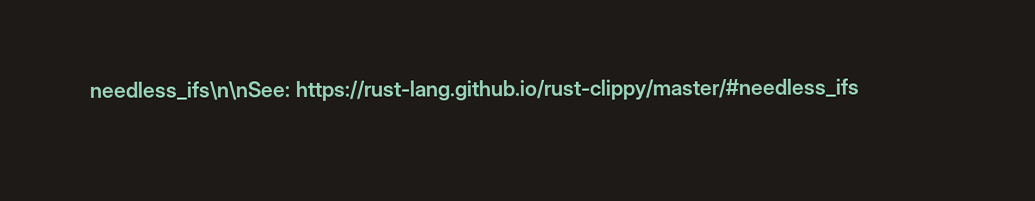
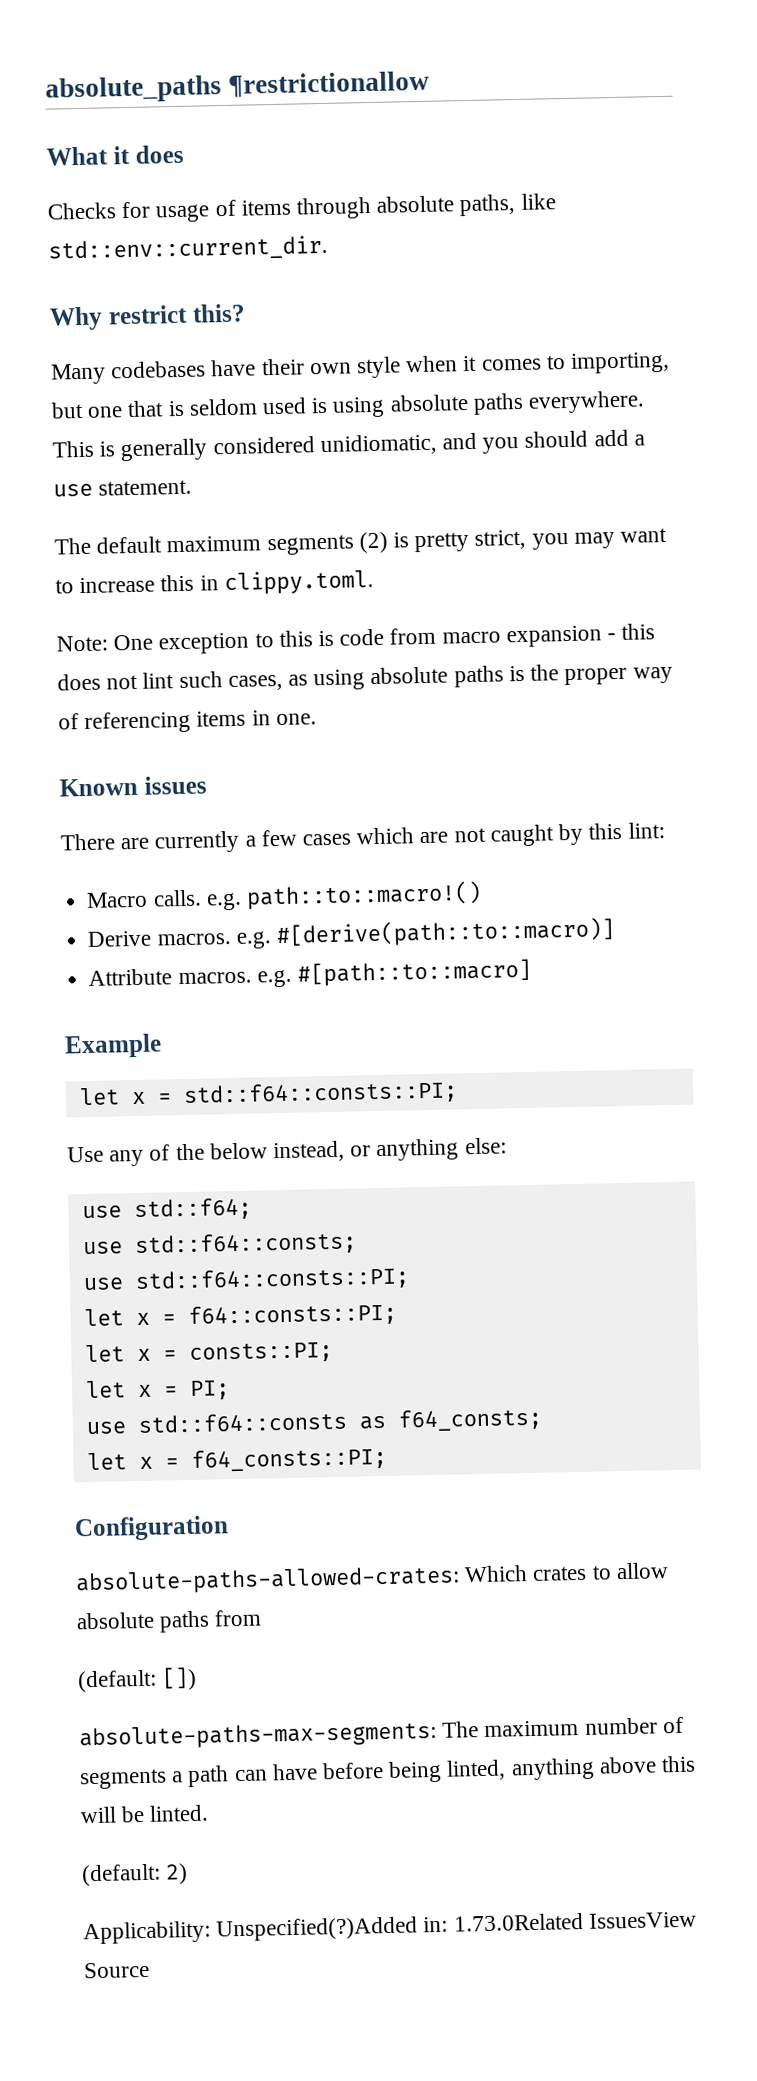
[89,78,859,103] needless_ifs\n\nSee: https://rust-lang.github.io/rust-clippy/master/#needless_ifs -> [45,70,431,104] [46,144,184,166] [47,193,556,223] [48,234,328,263] [49,303,246,331] [51,351,671,385] [51,390,646,419] [52,429,645,462] [53,479,193,497] [54,527,668,556] [55,569,374,596] [56,623,656,655] [57,664,673,692] [58,710,317,734] [59,775,207,797] [60,822,665,854] [86,880,482,911] [87,917,616,949] [88,958,532,988] [64,1033,162,1059] [78,1080,458,1108] [67,1137,507,1167] [81,1197,252,1222] [82,1231,357,1258] [82,1266,410,1294] [83,1302,397,1328] [84,1342,333,1364] [84,1380,230,1400] [85,1407,543,1435] [86,1446,387,1472] [74,1515,229,1542] [75,1562,669,1596] [76,1609,263,1633] [77,1666,198,1693] [79,1716,684,1751] [79,1755,697,1790] [80,1804,210,1824] [81,1863,189,1887] [83,1911,697,1945] [83,1961,150,1979] absolute_paths ¶restrictionallow // What it does // Checks for usage of items through absolute paths, like std::env::current_dir. // Why restrict this? // Many codebases have their own style when it comes to importing, but one that is seldom used is using absolute paths everywhere. This is generally considered unidiomatic, and you should add a use statement. // The default maximum segments (2) is pretty strict, you may want to increase this in clippy.toml. // Note: One exception to this is code from macro expansion - this does not lint such cases, as using absolute paths is the proper way of referencing items in one. // Known issues // There are currently a few cases which are not caught by this lint: // Macro calls. e.g. path::to::macro!() // Derive macros. e.g. #[derive(path::to::macro)] // Attribute macros. e.g. #[path::to::macro] // Example // let x = std::f64::consts::PI; // Use any of the below instead, or anything else: // use std::f64; // use std::f64::consts; // use std::f64::consts::PI; // let x = f64::consts::PI; // let x = consts::PI; // let x = PI; // use std::f64::consts as f64_consts; // let x = f64_consts::PI; // Configuration // absolute-paths-allowed-crates: Which crates to allow absolute paths from // (default: []) // absolute-paths-max-segments: The maximum number of segments a path can have before being linted, anything above this will be linted. // (default: 2) // Applicability: Unspecified(?)Added in: 1.73.0Related IssuesView Source

